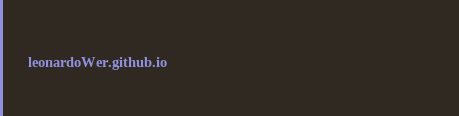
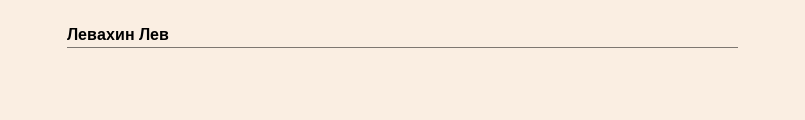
[28,57,167,70] leonardoWer.github.io -> [67,28,170,40] Левахин Лев

